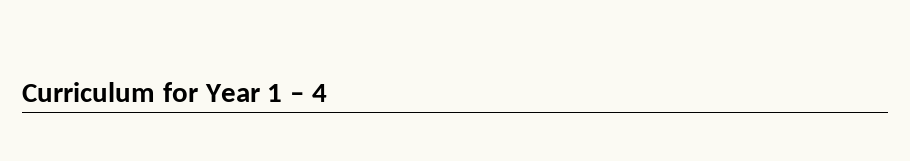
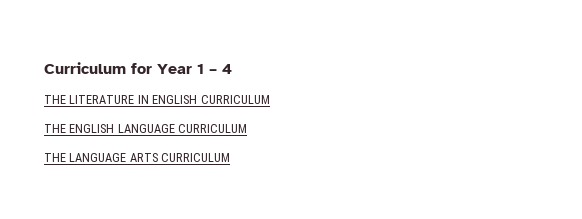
(328, 93) none -> [44,95,270,104] [44,124,248,133] [44,153,231,162] // THE LITERATURE IN ENGLISH CURRICULUM // THE ENGLISH LANGUAGE CURRICULUM // THE LANGUAGE ARTS CURRICULUM

